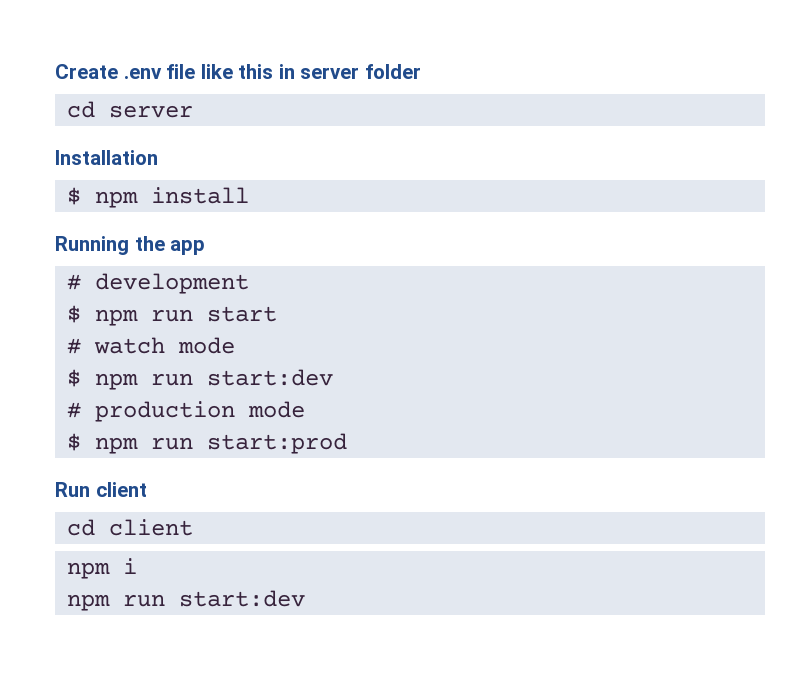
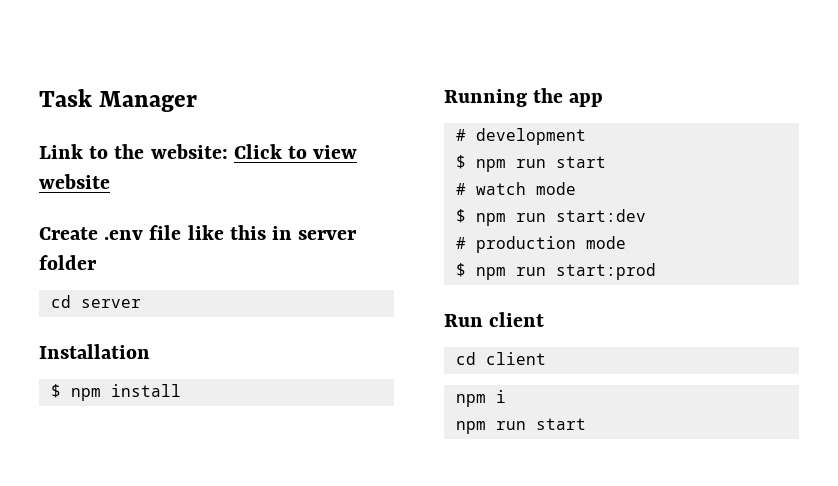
(55, 71) none -> [39,89,198,112] [39,144,358,159] [39,174,110,189] Task Manager // Link to the website: Click to view website //
[178,590,305,607] start:dev -> [536,418,586,430] start

